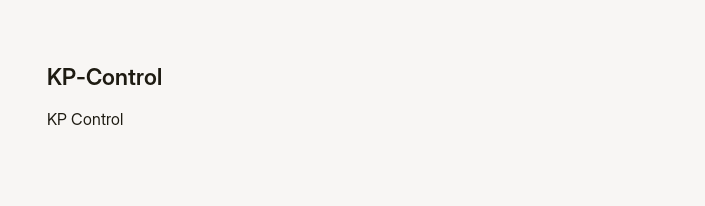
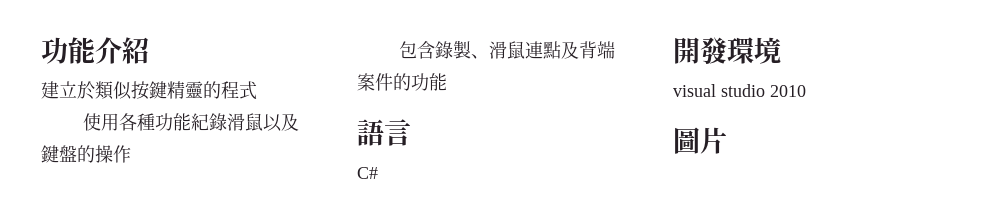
[47,68,162,85] [47,113,124,125] KP-Control // KP Control -> [41,37,149,64] [41,81,257,100] [82,113,299,132] [41,145,131,163] [398,40,615,59] [357,73,447,91] [357,119,411,146] [357,167,378,179] [673,37,781,64] [673,84,806,97] [673,127,727,154] 功能介紹 // 建立於類似按鍵精靈的程式 // 使用各種功能紀錄滑鼠以及鍵盤的操作 // 包含錄製、滑鼠連點及背端案件的功能 // 語言 // C# // 開發環境 // visual studio 2010 // 圖片

